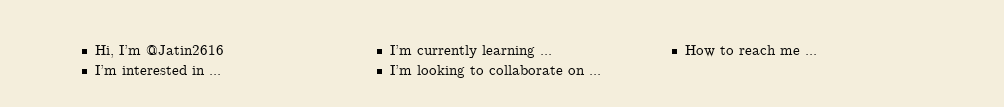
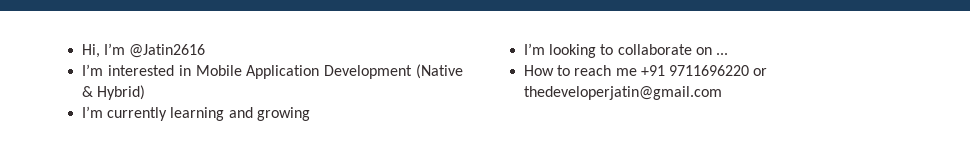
[208,74,221,75] ... -> [195,64,463,79] [82,85,146,100] Mobile Application Development (Native & Hybrid)
[539,54,552,55] ... -> [228,107,310,121] and growing
[804,54,817,55] ... -> [640,65,768,76] [524,86,723,100] +91 9711696220 or thedeveloperjatin@gmail.com

